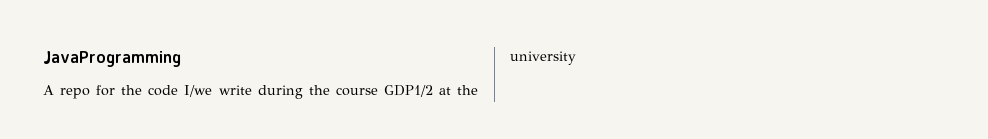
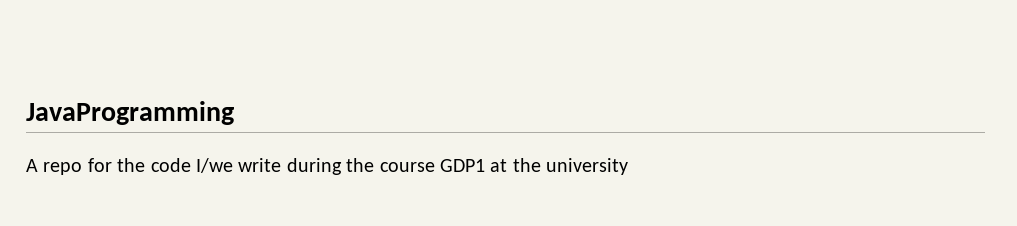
[383,85,433,97] GDP1/2 -> [439,159,485,172] GDP1

